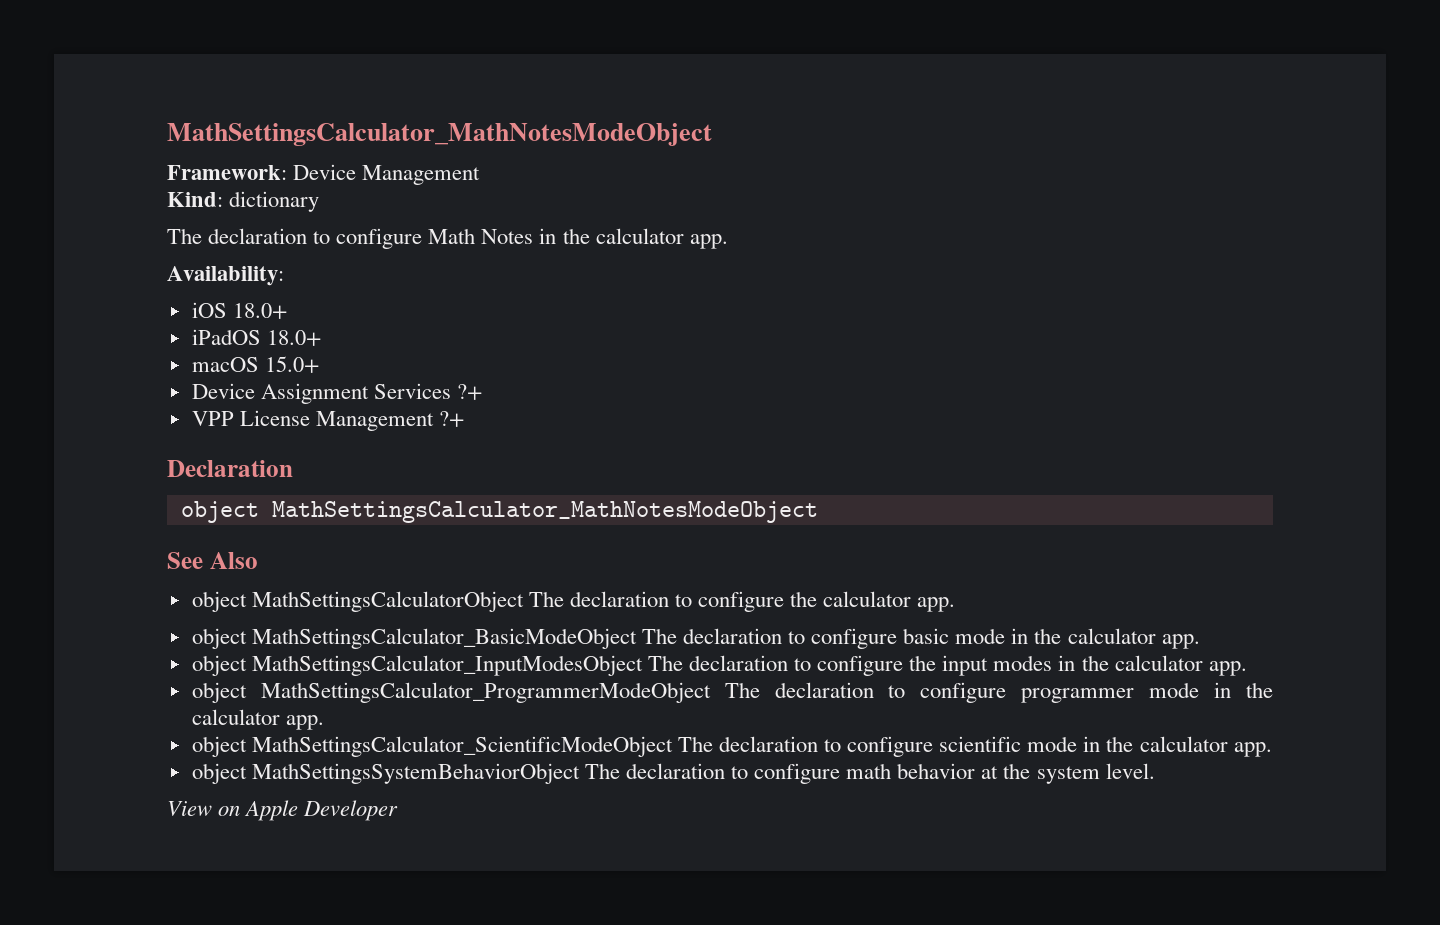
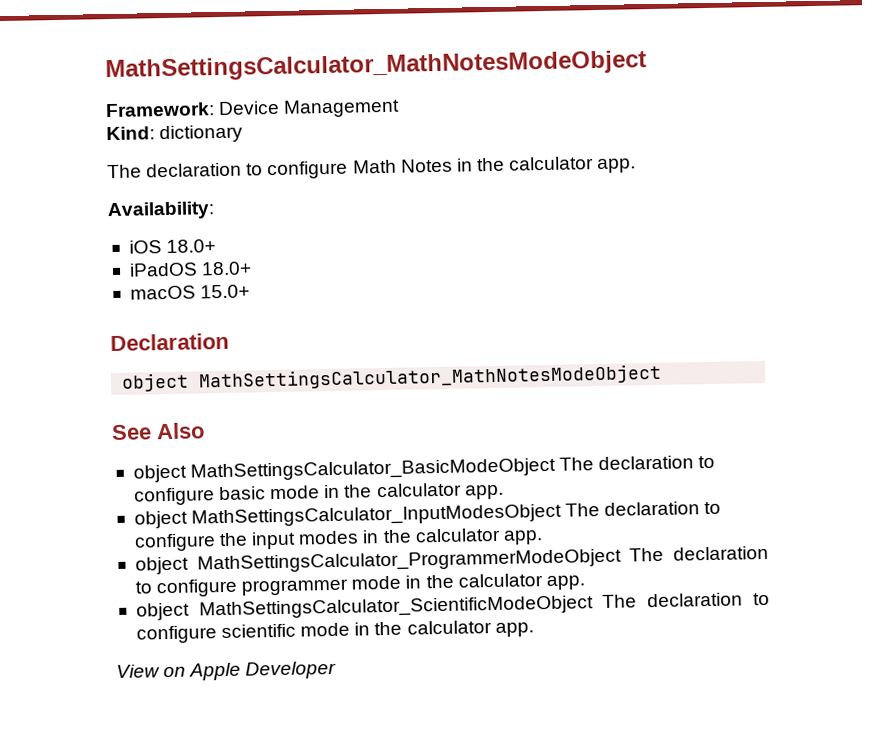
[191,383,482,404] [191,410,464,431] // Device Assignment Services ?+ // VPP License Management ?+ -> (251, 291) none
[191,591,956,612] // object MathSettingsCalculatorObject The declaration to configure the calculator app. -> (205, 431) none
[191,763,1155,784] // object MathSettingsSystemBehaviorObject The declaration to configure math behavior at the system level. -> (534, 629) none

